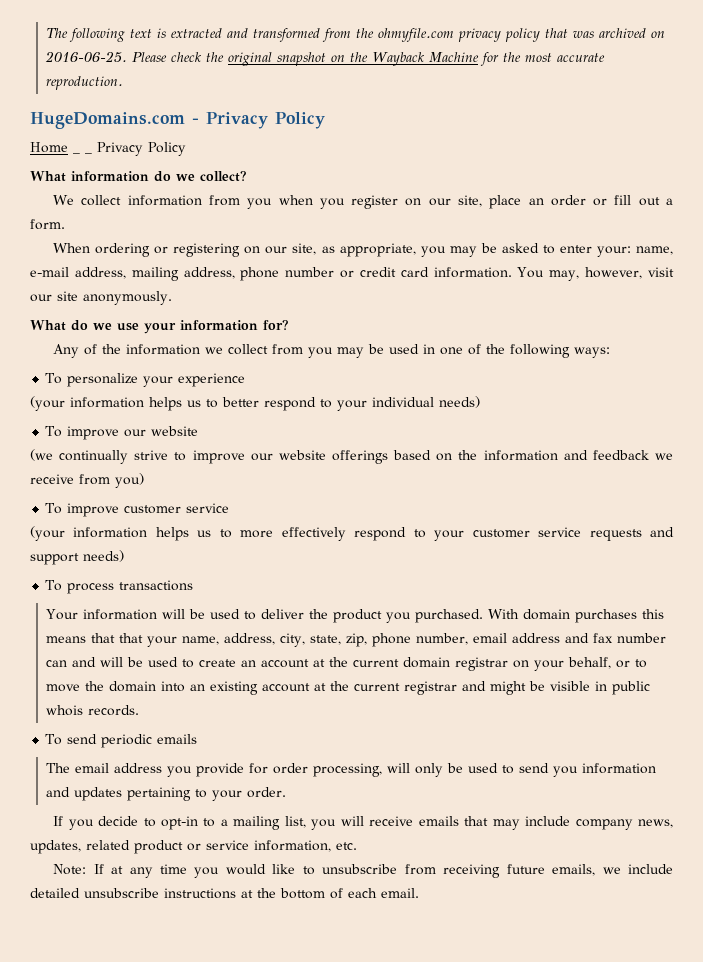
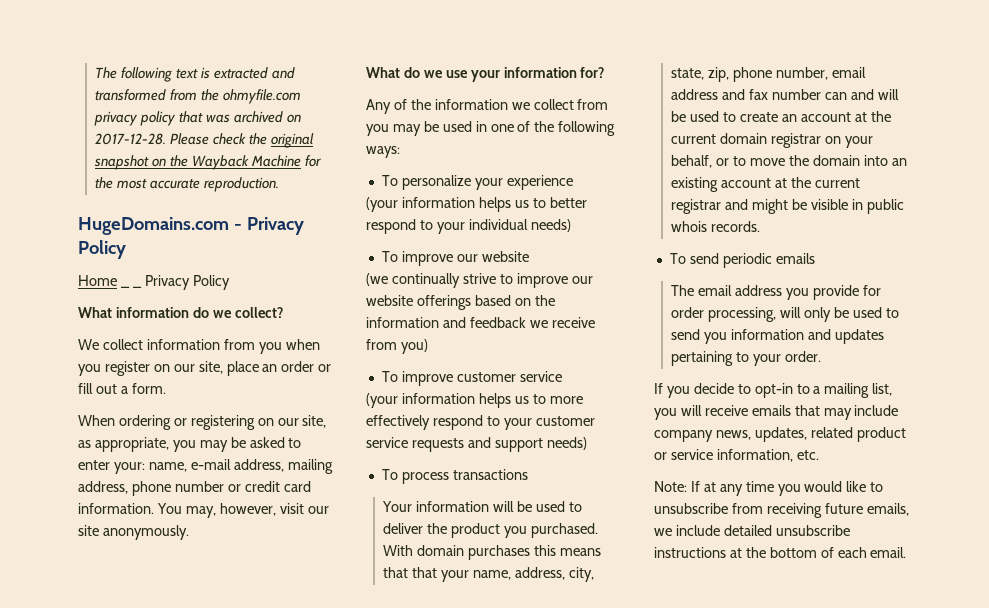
[44,51,127,63] 2016-06-25. -> [95,133,167,145] 2017-12-28.

